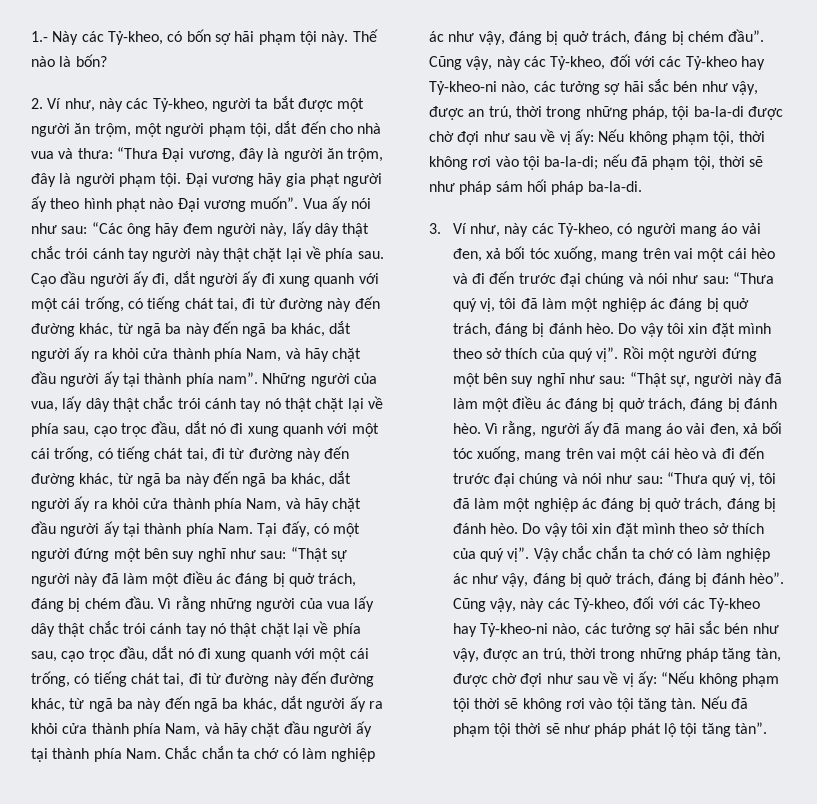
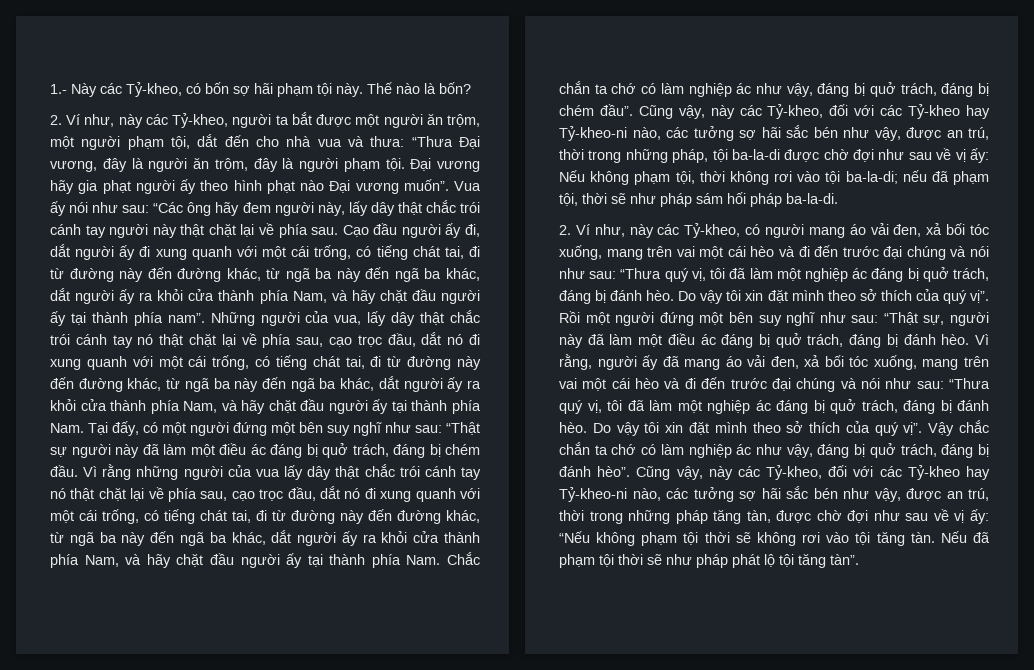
[429,223,441,234] 3. -> [559,225,571,235] 2.

